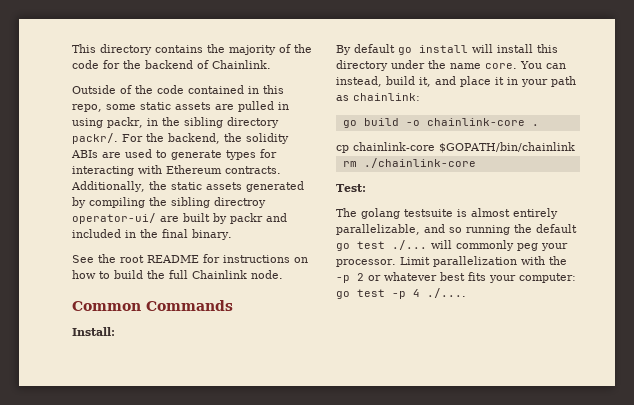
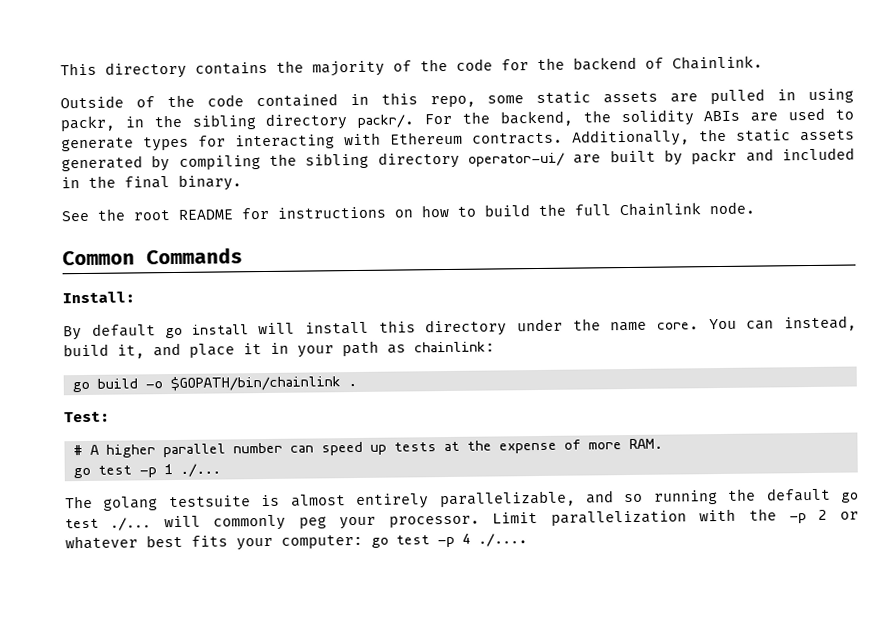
[214,197,266,208] directroy -> [377,151,460,169] directory
[426,118,525,126] chainlink-core -> [169,375,341,392] $GOPATH/bin/chainlink
[336,142,575,153] [342,158,476,168] [336,184,366,192] cp chainlink-core $GOPATH/bin/chainlink // rm ./chainlink-core // Test: -> [64,411,110,423] [72,438,663,458] [72,463,221,479] Test: // # A higher parallel number can speed up tests at the expense of more RAM. // go test -p 1 ./...

